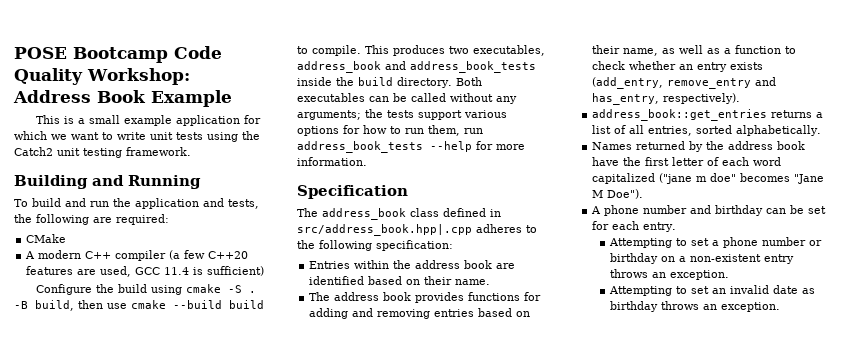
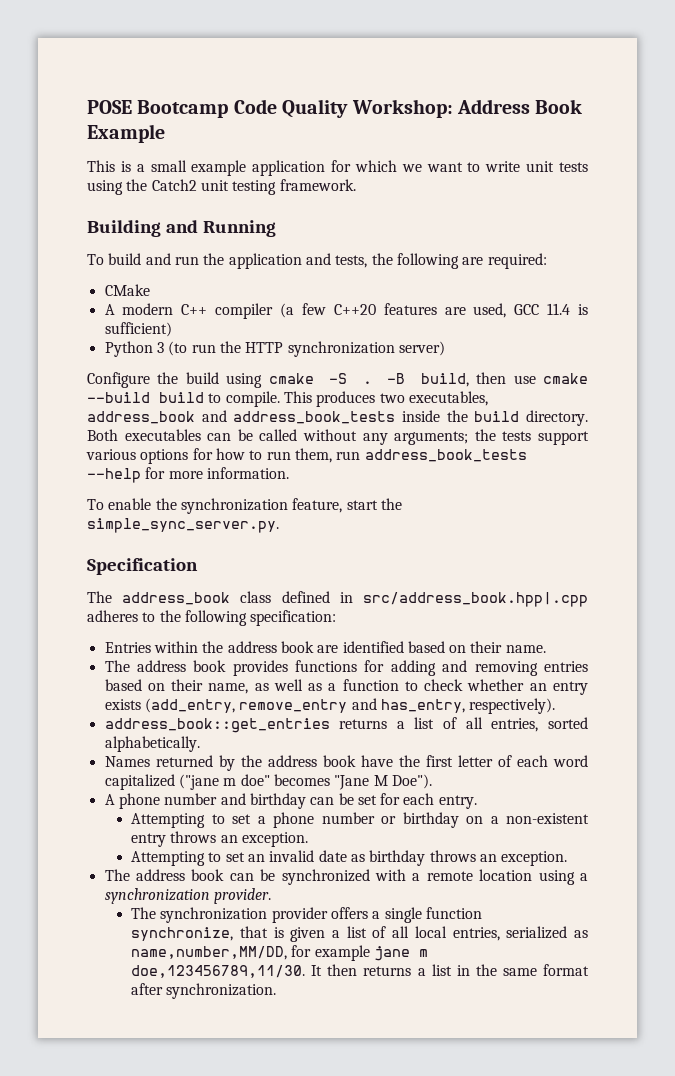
(265, 271) none -> [104,341,445,357] // Python 3 (to run the HTTP synchronization server)
(367, 161) none -> [87,498,402,514] [87,518,279,533] // To enable the synchronization feature, start the simple_sync_server.py.
(780, 307) none -> [104,869,588,885] [104,888,271,904] [131,907,483,923] [131,926,588,942] [131,945,429,961] [131,964,589,978] [131,983,277,999] // The address book can be synchronized with a remote location using a synchronization provider. // The synchronization provider offers a single function synchronize, that is given a list of all local entries, serialized as name,number,MM/DD, for example jane m doe,123456789,11/30. It then returns a list in the same format after synchronization.

